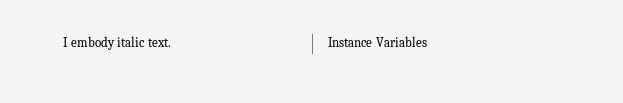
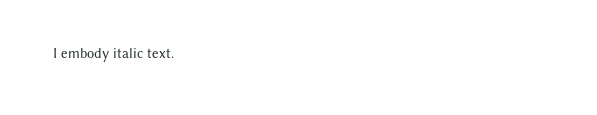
[328,36,427,47] // Instance Variables -> (174, 53) none

